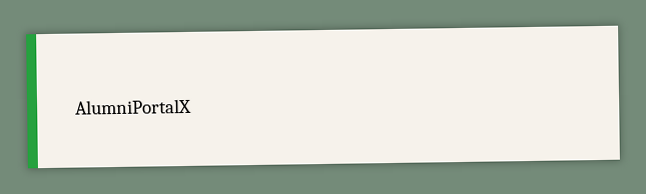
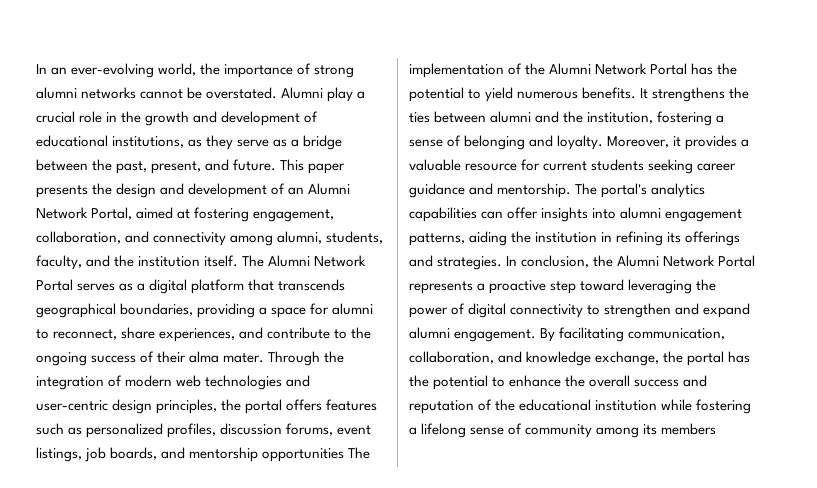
[75,98,192,115] AlumniPortalX -> [36,63,355,78] [36,87,366,102] [36,111,319,126] [36,135,343,150] [36,159,346,174] [36,183,351,198] [36,207,335,222] [36,231,384,246] [36,255,367,270] [36,279,346,294] [36,303,374,318] [36,327,372,342] [36,351,345,366] [36,375,311,390] [36,399,378,414] [36,423,372,438] [36,447,371,462] [409,63,738,78] [409,87,750,102] [409,111,725,126] [409,135,750,150] [409,159,737,174] [409,183,706,198] [409,207,743,222] [409,231,741,246] [409,255,756,270] [409,279,717,294] [409,303,751,318] [409,327,726,342] [409,351,751,366] [409,375,708,390] [409,399,752,414] [409,423,717,438] In an ever-evolving world, the importance of strong alumni networks cannot be overstated. Alumni play a crucial role in the growth and development of educational institutions, as they serve as a bridge between the past, present, and future. This paper presents the design and development of an Alumni Network Portal, aimed at fostering engagement, collaboration, and connectivity among alumni, students, faculty, and the institution itself. The Alumni Network Portal serves as a digital platform that transcends geographical boundaries, providing a space for alumni to reconnect, share experiences, and contribute to the ongoing success of their alma mater. Through the integration of modern web technologies and user-centric design principles, the portal offers features such as personalized profiles, discussion forums, event listings, job boards, and mentorship opportunities The implementation of the Alumni Network Portal has the potential to yield numerous benefits. It strengthens the ties between alumni and the institution, fostering a sense of belonging and loyalty. Moreover, it provides a valuable resource for current students seeking career guidance and mentorship. The portal's analytics capabilities can offer insights into alumni engagement patterns, aiding the institution in refining its offerings and strategies. In conclusion, the Alumni Network Portal represents a proactive step toward leveraging the power of digital connectivity to strengthen and expand alumni engagement. By facilitating communication, collaboration, and knowledge exchange, the portal has the potential to enhance the overall success and reputation of the educational institution while fostering a lifelong sense of community among its members

